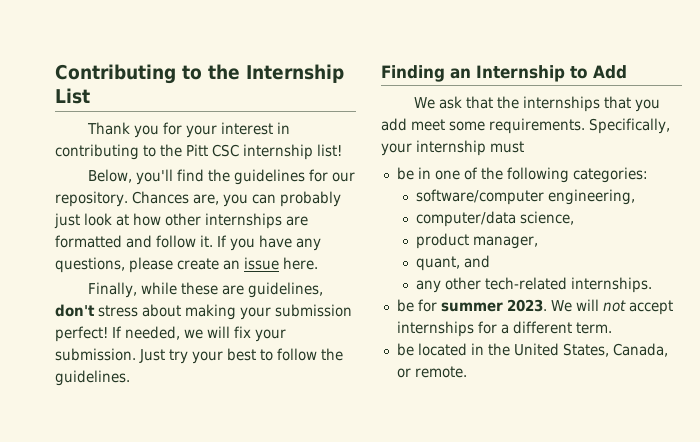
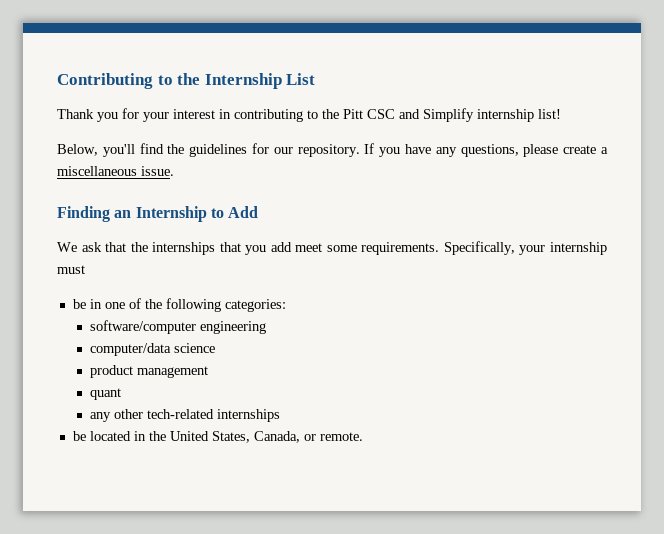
(239, 150) none -> [399,108,474,122] and Simplify
[131,191,341,207] [54,213,308,229] [55,235,213,248] Chances are, you can probably just look at how other internships are formatted and follow it. -> (360, 150) none
[223,257,318,270] [87,282,323,298] [55,304,352,320] [55,326,286,342] [55,348,343,364] [55,370,130,386] an issue here. // Finally, while these are guidelines, don't stress about making your submission perfect! If needed, we will fix your submission. Just try your best to follow the guidelines. -> [601,147,608,154] [57,166,174,176] a miscellaneous issue.
[547,189,635,205] engineering, -> [200,321,267,334] engineering
[519,211,574,225] science, -> [174,343,216,353] science
[472,236,538,249] [415,255,490,271] manager, // quant, and -> [137,366,209,378] [90,388,122,400] management // quant
[570,277,652,293] [396,299,673,315] [396,321,612,337] internships. // be for summer 2023. We will not accept internships for a different term. -> [217,409,281,422] internships

